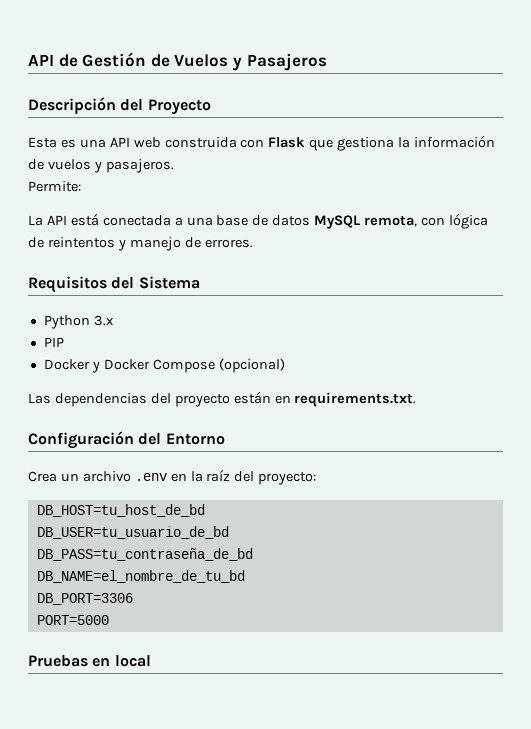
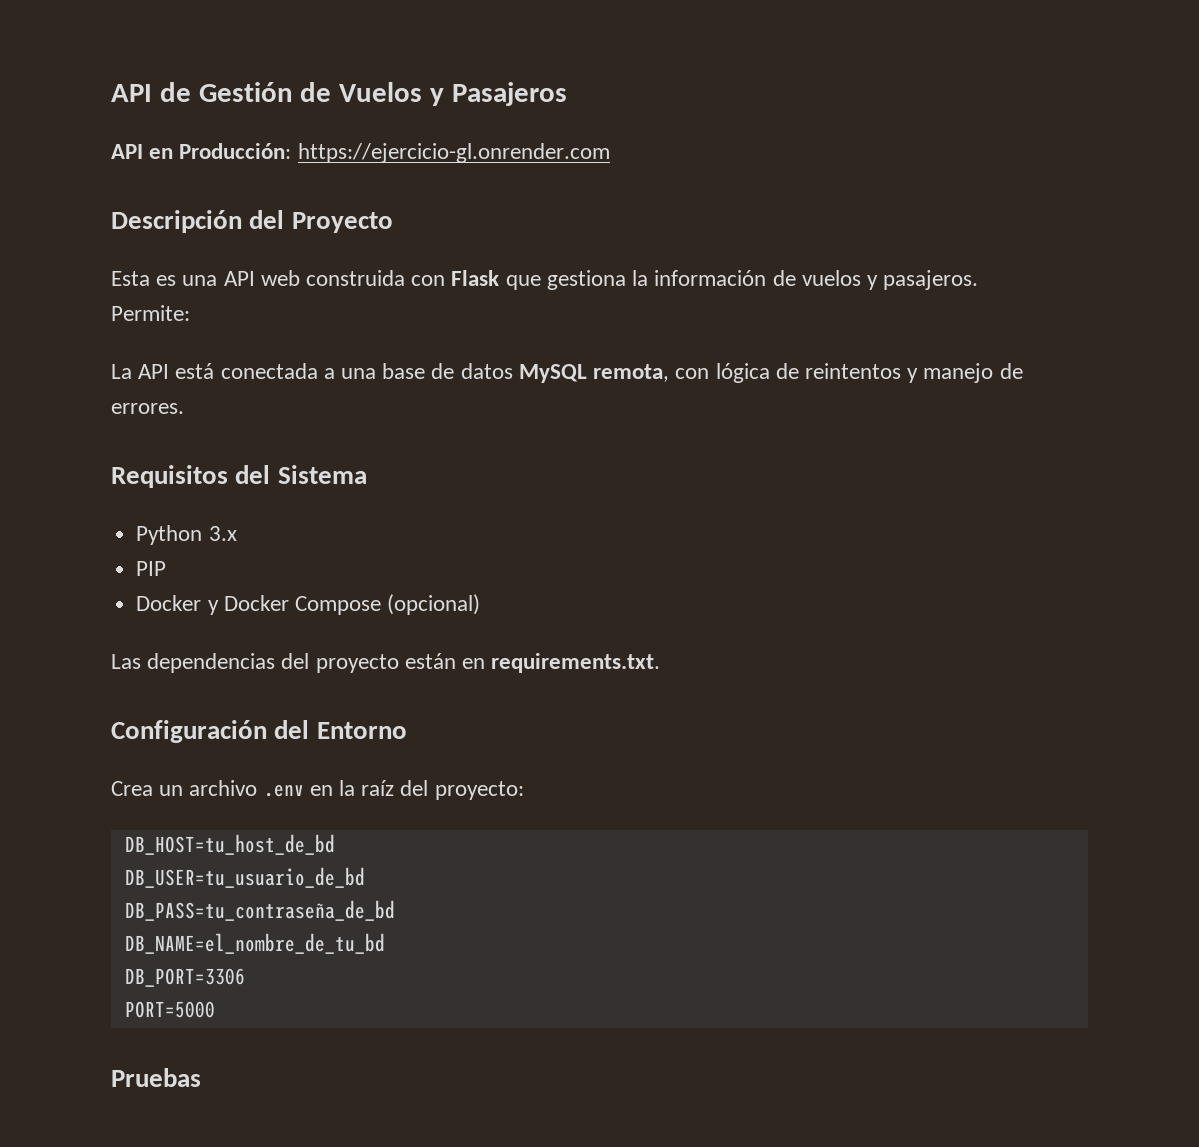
(327, 62) none -> [111,143,610,163] // API en Producción: https://ejercicio-gl.onrender.com
[92,655,151,667] en local -> (201, 1077) none

